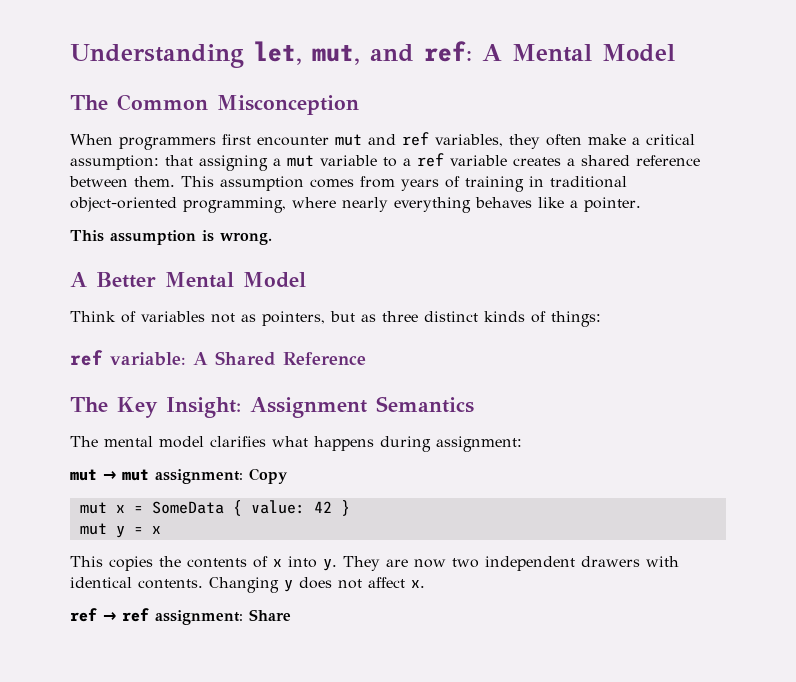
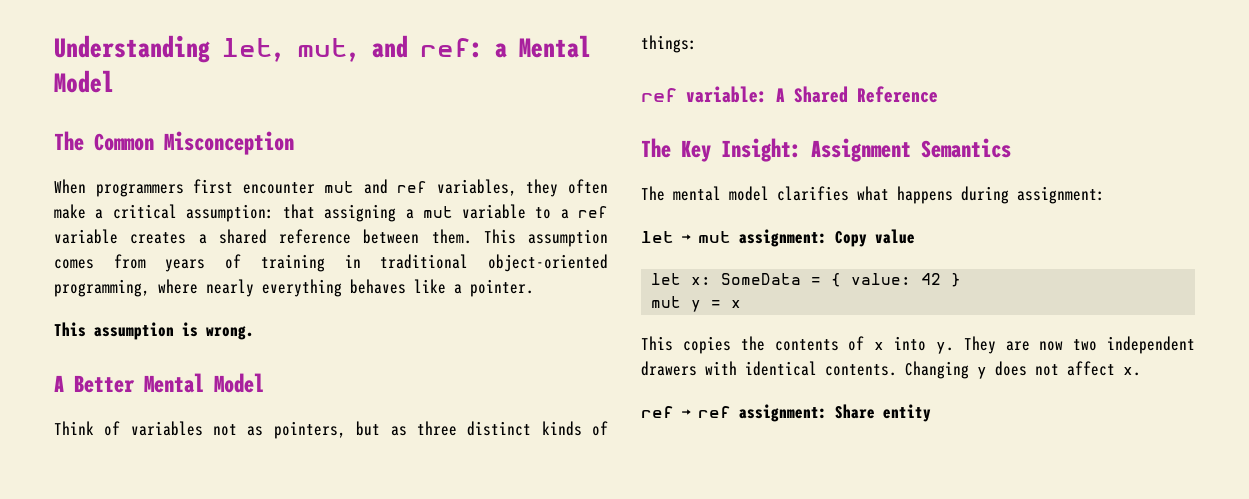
[482,44,502,61] A -> [495,43,507,58] a
[70,469,97,481] mut -> [641,231,674,243] let
[79,501,224,514] // mut x = SomeData -> [875,229,915,244] [651,273,822,285] value // let x: SomeData =
(291, 615) none -> [883,404,931,422] entity

